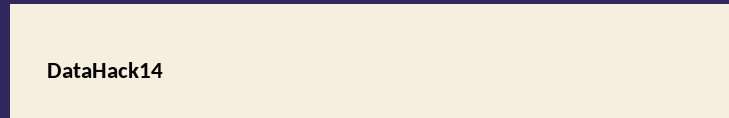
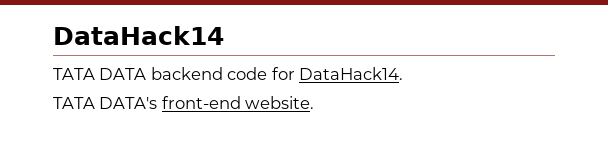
(163, 70) none -> [53,67,404,80] [53,96,315,109] // TATA DATA backend code for DataHack14. // TATA DATA's front-end website.

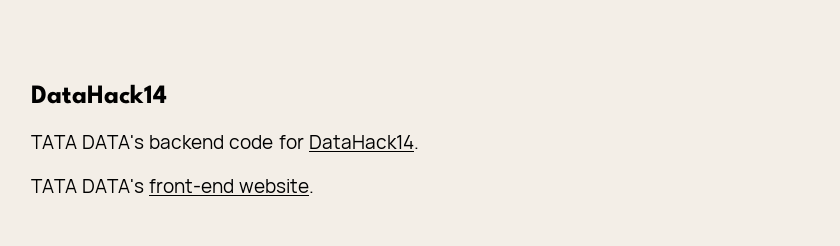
[99,68,147,80] DATA -> [82,135,145,149] DATA's

